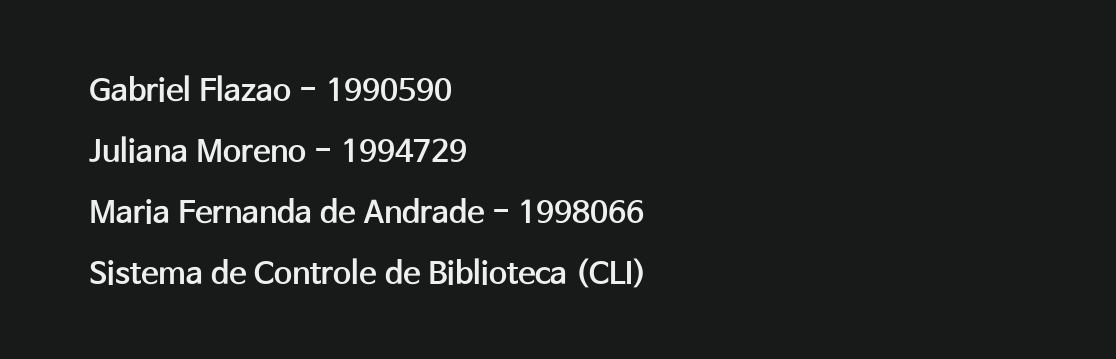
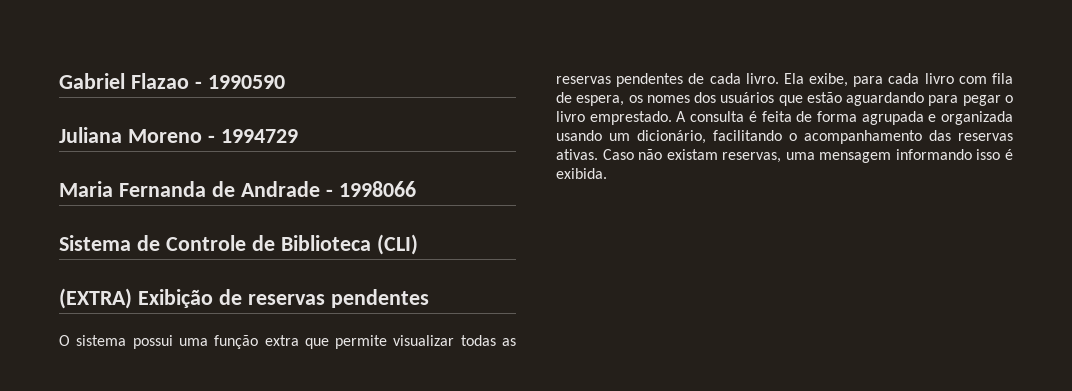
(648, 273) none -> [59,288,429,309] [59,335,516,349] [556,73,1013,87] [556,92,1013,106] [556,111,1013,125] [556,130,1013,144] [556,149,1013,163] [556,168,607,179] // (EXTRA) Exibição de reservas pendentes // O sistema possui uma função extra que permite visualizar todas as reservas pendentes de cada livro. Ela exibe, para cada livro com fila de espera, os nomes dos usuários que estão aguardando para pegar o livro emprestado. A consulta é feita de forma agrupada e organizada usando um dicionário, facilitando o acompanhamento das reservas ativas. Caso não existam reservas, uma mensagem informando isso é exibida.

